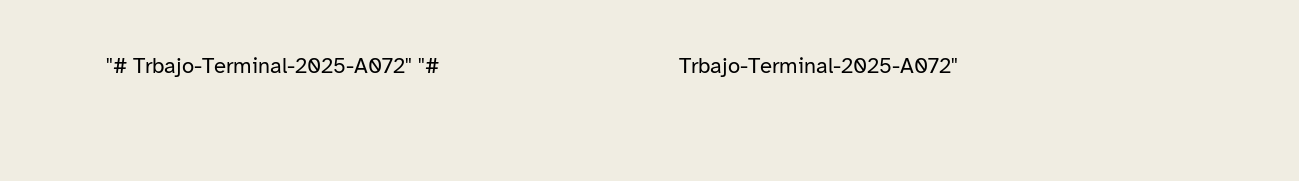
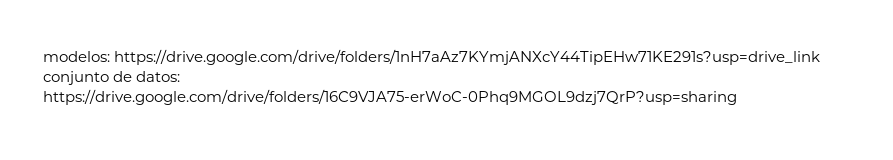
[106,57,958,77] "# Trbajo-Terminal-2025-A072" "# Trbajo-Terminal-2025-A072" -> [43,49,821,65] [43,71,181,85] [43,89,737,105] modelos: https://drive.google.com/drive/folders/1nH7aAz7KYmjANXcY44TipEHw71KE291s?usp=drive_link conjunto de datos: https://drive.google.com/drive/folders/16C9VJA75-erWoC-0Phq9MGOL9dzj7QrP?usp=sharing

